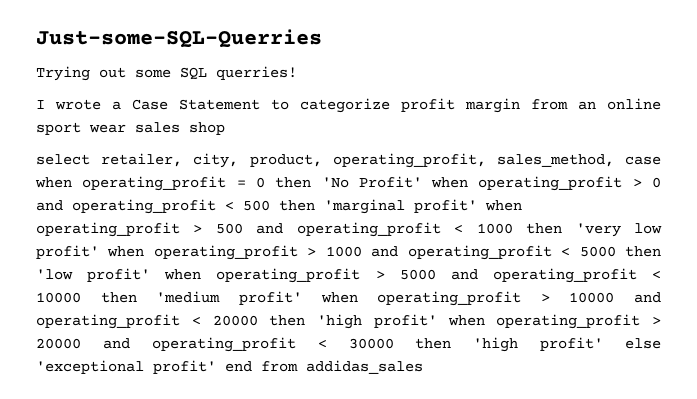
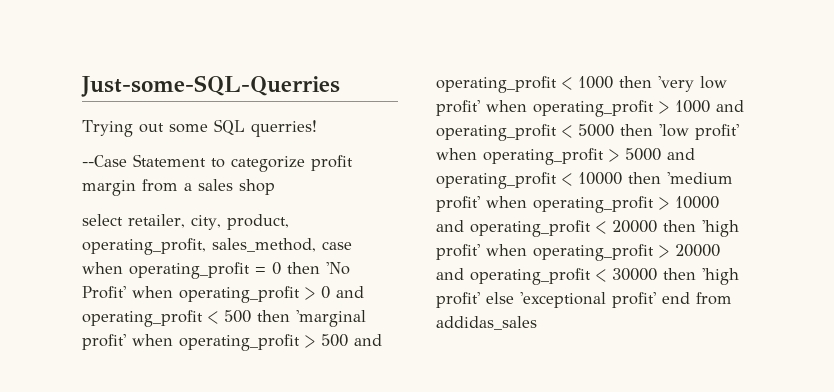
[36,99,168,110] I wrote a Case -> [82,155,127,167] --Case
[578,98,661,110] [36,122,126,135] an online sport wear -> [184,183,192,191] a

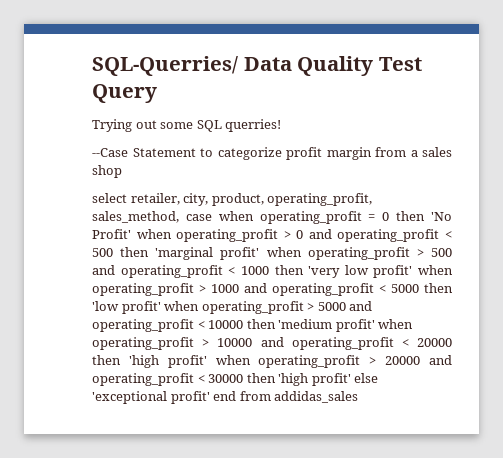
[81,75,340,97] Just-some-SQL-Querries -> [92,56,422,76] [92,84,157,103] SQL-Querries/ Data Quality Test Query

